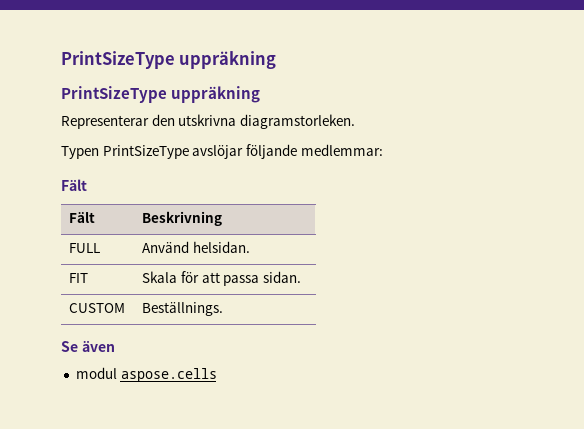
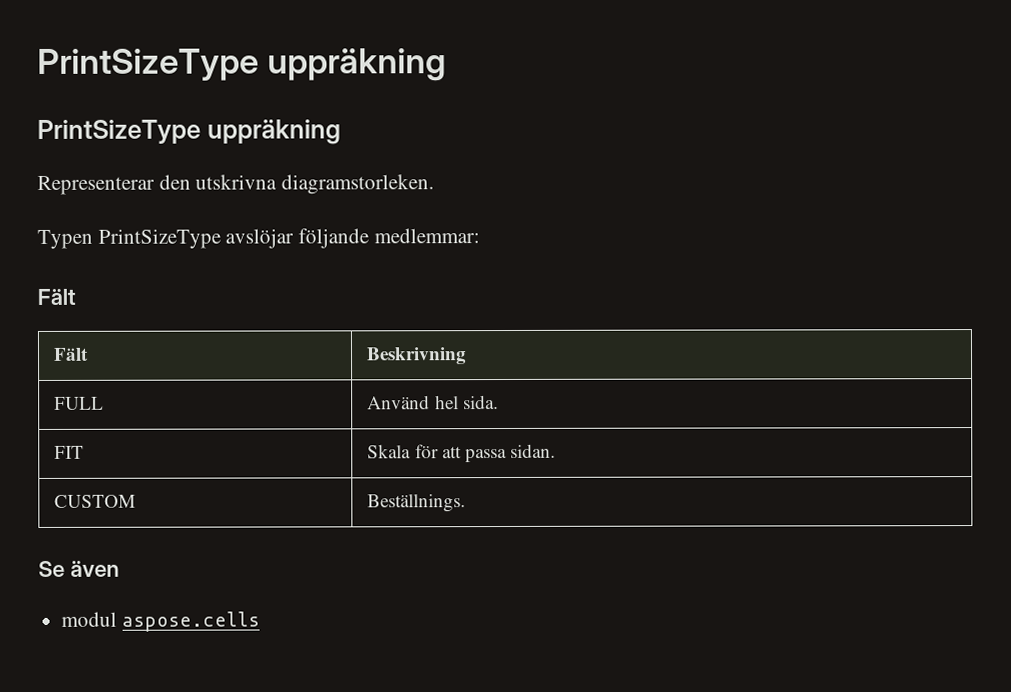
[192,241,250,253] helsidan. -> [434,395,499,410] hel sida.

